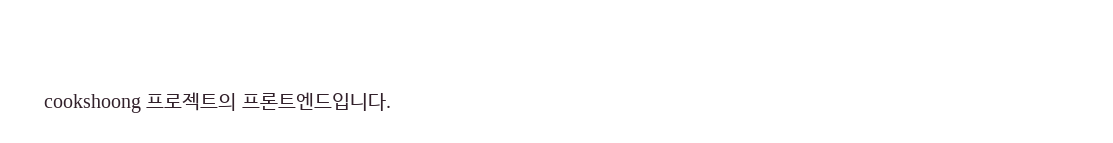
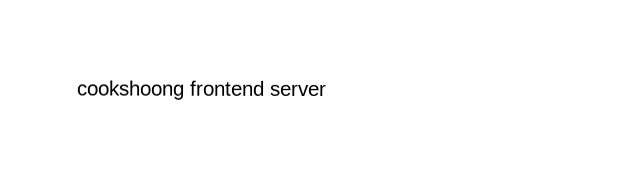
[146,92,391,111] 프로젝트의 프론트엔드입니다. -> [189,80,327,97] frontend server

